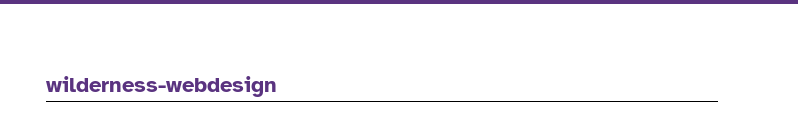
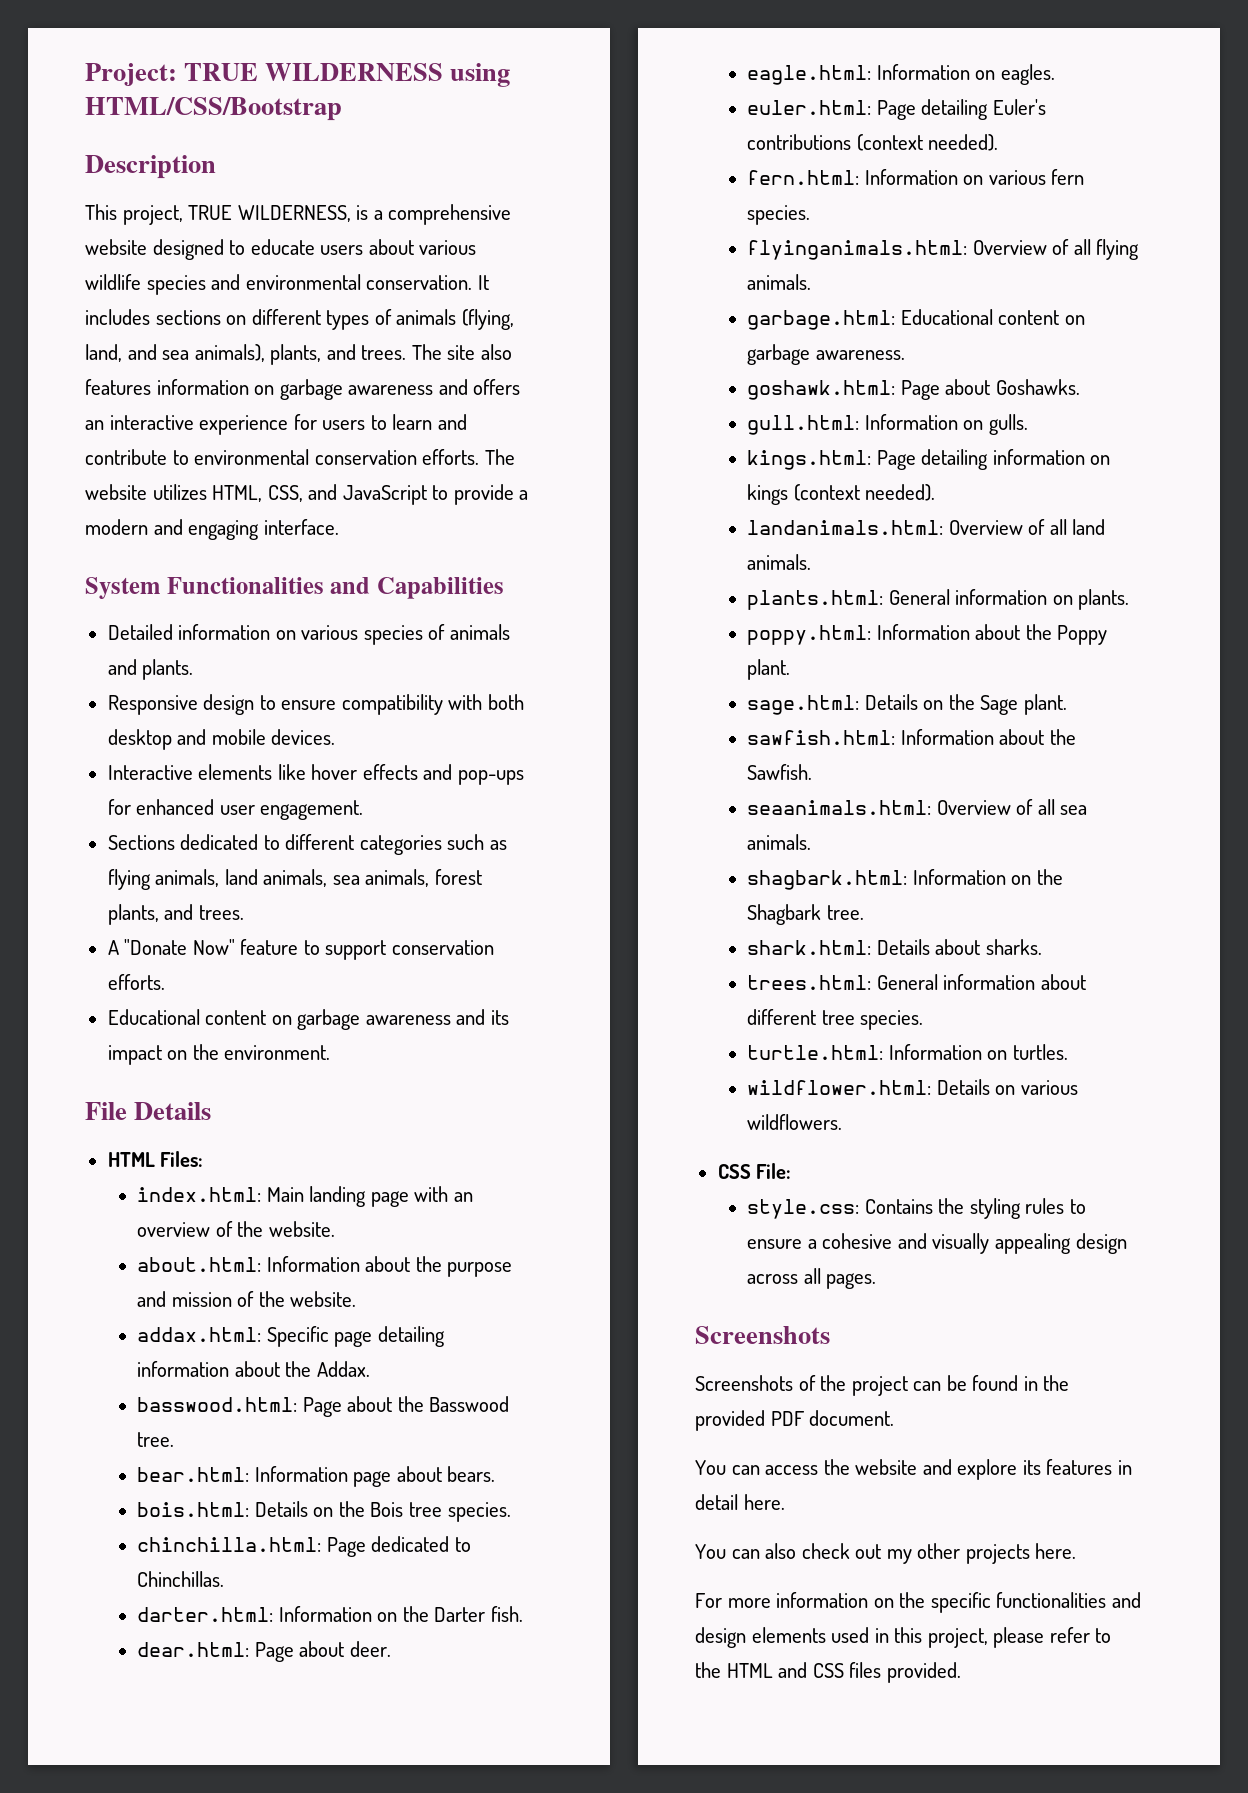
[46,76,277,97] wilderness-webdesign -> [85,63,511,87] [85,97,342,121] [85,155,216,179] [85,204,512,225] [85,239,477,260] [85,274,489,295] [85,309,514,330] [85,344,512,365] [85,379,521,400] [85,414,467,435] [85,449,515,465] [85,484,529,505] [85,519,339,540] [85,577,504,599] [107,624,510,645] [107,659,194,680] [107,694,524,715] [107,729,336,750] [107,764,524,785] [107,799,364,820] [107,834,507,855] [107,869,482,890] [107,904,244,925] [107,939,494,960] [107,974,165,990] [107,1009,509,1030] [107,1044,331,1065] [85,1102,212,1120] [107,1151,204,1167] [137,1186,473,1207] [137,1221,335,1237] [137,1256,513,1277] [137,1291,357,1307] [137,1326,445,1347] [137,1361,370,1377] [137,1396,510,1417] [137,1432,175,1447] [137,1466,496,1487] [137,1501,511,1522] [137,1536,471,1557] [137,1571,225,1587] [137,1606,523,1622] [137,1641,391,1662] [747,64,1055,85] [747,99,1046,120] [747,134,999,151] [747,169,1085,185] [747,205,811,225] [747,239,1140,260] [747,274,812,290] [747,309,1085,330] [747,344,905,365] [747,379,1080,400] [747,414,1028,435] [747,449,1111,470] [747,484,936,505] [747,519,1106,535] [747,554,812,570] [747,589,1130,610] [747,624,1108,645] [747,659,791,680] [747,694,1067,715] [747,729,1076,745] [747,764,813,780] [747,799,1088,815] [747,834,812,850] [747,869,1063,890] [747,904,864,925] [747,939,1042,955] [747,974,1086,990] [747,1009,924,1030] [747,1044,1068,1060] [747,1079,1078,1095] [747,1114,843,1130] [717,1163,792,1179] [747,1198,1086,1219] [747,1233,1127,1254] [747,1268,877,1289] [695,1326,830,1344] [695,1375,1070,1396] [695,1410,895,1431] [695,1459,1132,1480] [695,1494,785,1510] [695,1543,1077,1564] [695,1592,1141,1613] [695,1627,1112,1648] [695,1662,961,1683] Project: TRUE WILDERNESS using HTML/CSS/Bootstrap // Description // This project, TRUE WILDERNESS, is a comprehensive website designed to educate users about various wildlife species and environmental conservation. It includes sections on different types of animals (flying, land, and sea animals), plants, and trees. The site also features information on garbage awareness and offers an interactive experience for users to learn and contribute to environmental conservation efforts. The website utilizes HTML, CSS, and JavaScript to provide a modern and engaging interface. // System Functionalities and Capabilities // Detailed information on various species of animals and plants. // Responsive design to ensure compatibility with both desktop and mobile devices. // Interactive elements like hover effects and pop-ups for enhanced user engagement. // Sections dedicated to different categories such as flying animals, land animals, sea animals, forest plants, and trees. // A "Donate Now" feature to support conservation efforts. // Educational content on garbage awareness and its impact on the environment. // File Details // HTML Files: // index.html: Main landing page with an overview of the website. // about.html: Information about the purpose and mission of the website. // addax.html: Specific page detailing information about the Addax. // basswood.html: Page about the Basswood tree. // bear.html: Information page about bears. // bois.html: Details on the Bois tree species. // chinchilla.html: Page dedicated to Chinchillas. // darter.html: Information on the Darter fish. // dear.html: Page about deer. // eagle.html: Information on eagles. // euler.html: Page detailing Euler's contributions (context needed). // fern.html: Information on various fern species. // flyinganimals.html: Overview of all flying animals. // garbage.html: Educational content on garbage awareness. // goshawk.html: Page about Goshawks. // gull.html: Information on gulls. // kings.html: Page detailing information on kings (context needed). // landanimals.html: Overview of all land animals. // plants.html: General information on plants. // poppy.html: Information about the Poppy plant. // sage.html: Details on the Sage plant. // sawfish.html: Information about the Sawfish. // seaanimals.html: Overview of all sea animals. // shagbark.html: Information on the Shagbark tree. // shark.html: Details about sharks. // trees.html: General information about different tree species. // turtle.html: Information on turtles. // wildflower.html: Details on various wildflowers. // CSS File: // style.css: Contains the styling rules to ensure a cohesive and visually appealing design across all pages. // Screenshots // Screenshots of the project can be found in the provided PDF document. // You can access the website and explore its features in detail here. // You can also check out my other projects here. // For more information on the specific functionalities and design elements used in this project, please refer to the HTML and CSS files provided.

